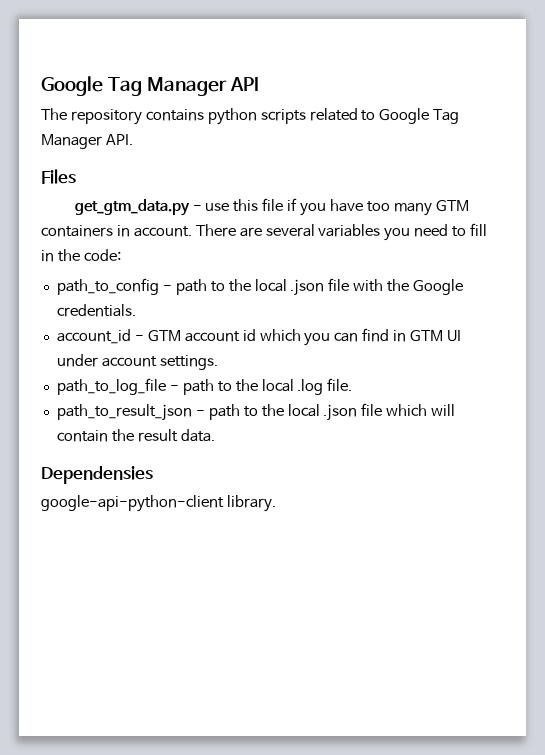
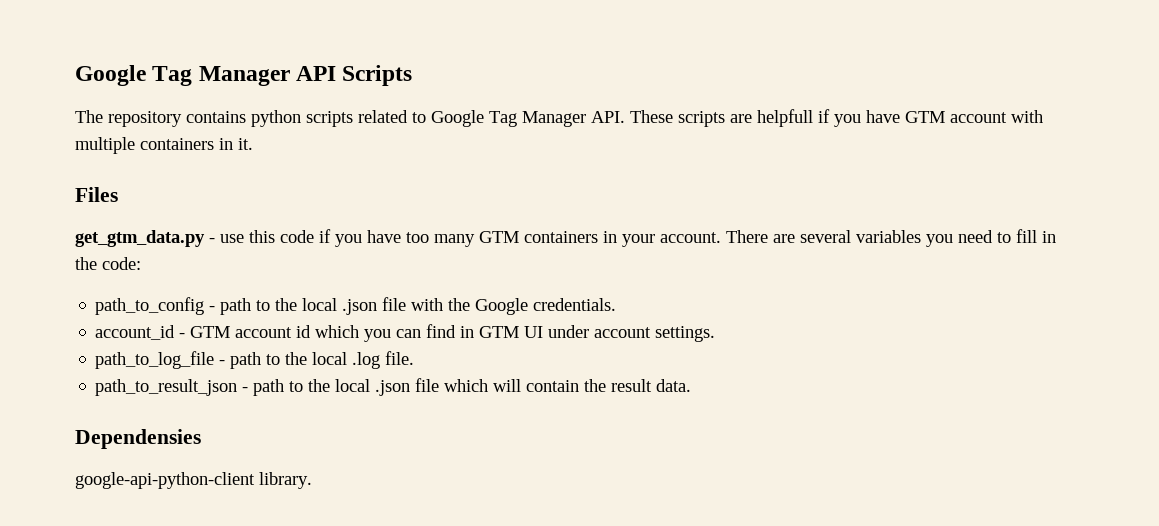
(259, 84) none -> [342,65,413,86] Scripts
(133, 139) none -> [630,109,1043,127] [75,137,253,154] These scripts are helpfull if you have GTM account with multiple containers in it.
[262,198,284,211] file -> [280,230,314,243] code
(130, 231) none -> [622,234,655,247] your

